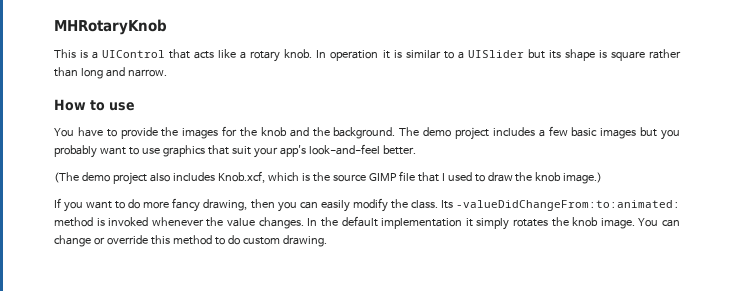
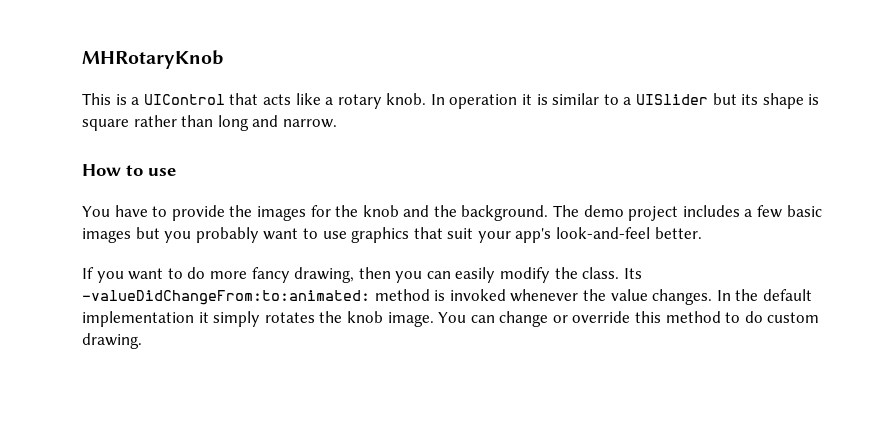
[54,171,603,185] // (The demo project also includes Knob.xcf, which is the source GIMP file that I used to draw the knob image.) -> (702, 233) none

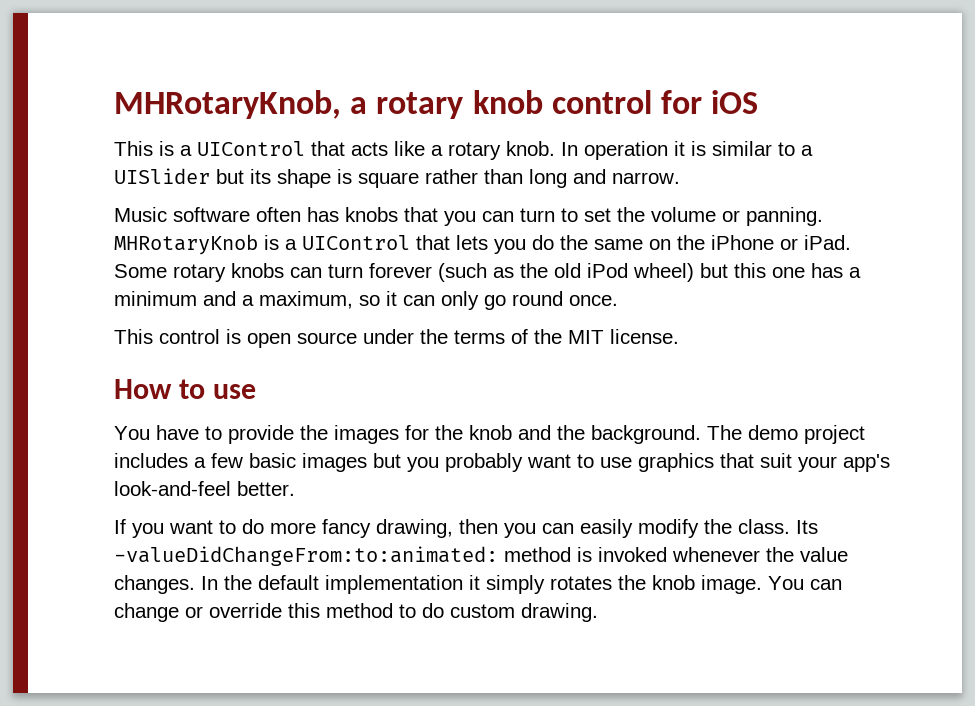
[82,50,223,69] MHRotaryKnob -> [114,90,759,119] MHRotaryKnob, a rotary knob control for iOS
(337, 123) none -> [114,207,823,226] [114,234,851,255] [114,263,861,282] [114,291,618,310] [114,329,679,348] // Music software often has knobs that you can turn to set the volume or panning. MHRotaryKnob is a UIControl that lets you do the same on the iPhone or iPad. Some rotary knobs can turn forever (such as the old iPod wheel) but this one has a minimum and a maximum, so it can only go round once. // This control is open source under the terms of the MIT license.

